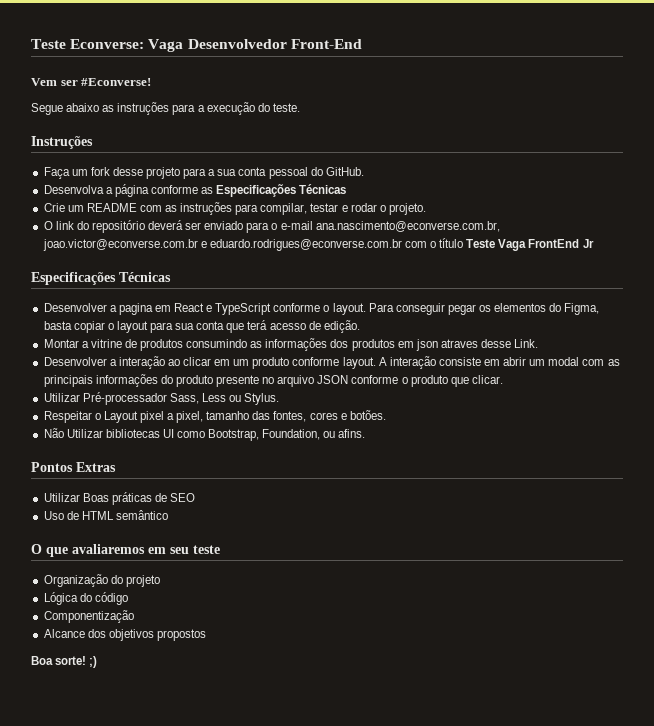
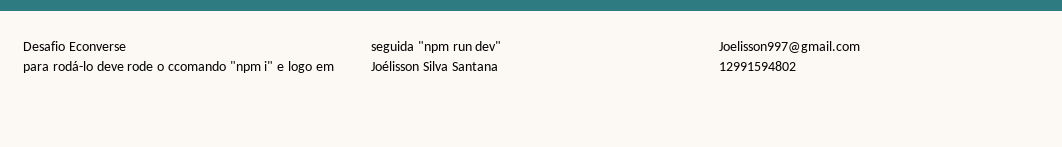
[31,39,362,52] [31,78,152,86] [31,102,300,115] [31,136,93,149] [43,167,364,179] [43,184,347,197] [43,202,426,215] [43,220,500,233] [42,238,594,251] [31,272,171,285] [43,303,600,315] [43,320,360,333] [43,338,539,351] [43,356,620,369] [43,374,503,387] [43,392,280,405] [43,410,386,423] [43,428,366,441] [31,462,116,472] [43,492,196,505] [43,510,168,520] [31,544,220,557] [43,574,160,587] [43,592,128,605] [43,610,134,623] [43,629,206,641] [31,656,98,668] Teste Econverse: Vaga Desenvolvedor Front-End // Vem ser #Econverse! // Segue abaixo as instruções para a execução do teste. // Instruções // Faça um fork desse projeto para a sua conta pessoal do GitHub. // Desenvolva a página conforme as Especificações Técnicas // Crie um README com as instruções para compilar, testar e rodar o projeto. // O link do repositório deverá ser enviado para o e-mail ana.nascimento@econverse.com.br, joao.victor@econverse.com.br e eduardo.rodrigues@econverse.com.br com o título Teste Vaga FrontEnd Jr // Especificações Técnicas // Desenvolver a pagina em React e TypeScript conforme o layout. Para conseguir pegar os elementos do Figma, basta copiar o layout para sua conta que terá acesso de edição. // Montar a vitrine de produtos consumindo as informações dos produtos em json atraves desse Link. // Desenvolver a interação ao clicar em um produto conforme layout. A interação consiste em abrir um modal com as principais informações do produto presente no arquivo JSON conforme o produto que clicar. // Utilizar Pré-processador Sass, Less ou Stylus. // Respeitar o Layout pixel a pixel, tamanho das fontes, cores e botões. // Não Utilizar bibliotecas UI como Bootstrap, Foundation, ou afins. // Pontos Extras // Utilizar Boas práticas de SEO // Uso de HTML semântico // O que avaliaremos em seu teste // Organização do projeto // Lógica do código // Componentização // Alcance dos objetivos propostos // Boa sorte! ;) -> [23,41,126,51] [23,61,334,73] [371,41,502,53] [371,61,498,71] [719,41,860,53] [719,61,796,71] Desafio Econverse // para rodá-lo deve rode o ccomando "npm i" e logo em seguida "npm run dev" // Joélisson Silva Santana // Joelisson997@gmail.com // 12991594802

